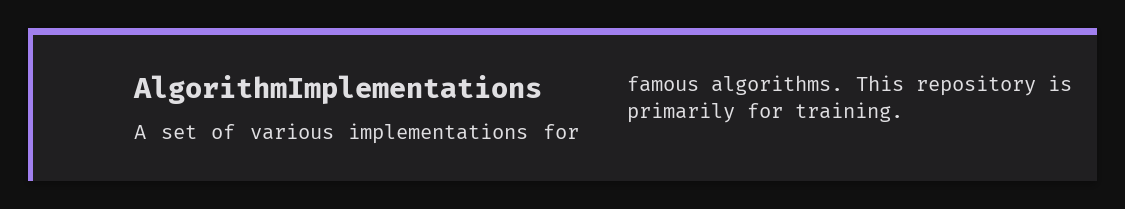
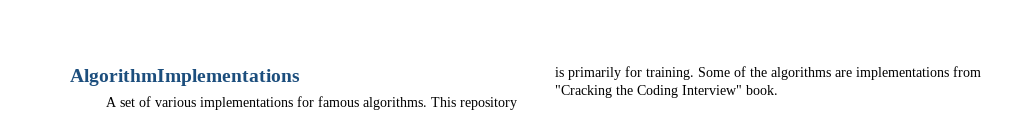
(903, 112) none -> [698,66,981,80] [555,85,778,98] Some of the algorithms are implementations from "Cracking the Coding Interview" book.

